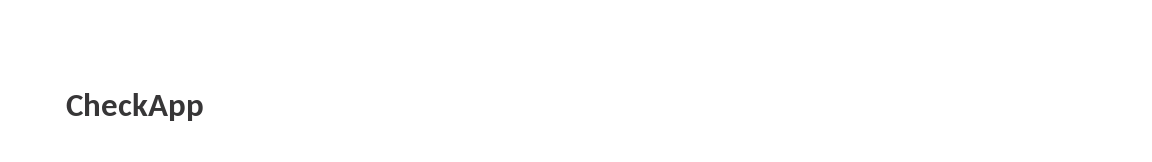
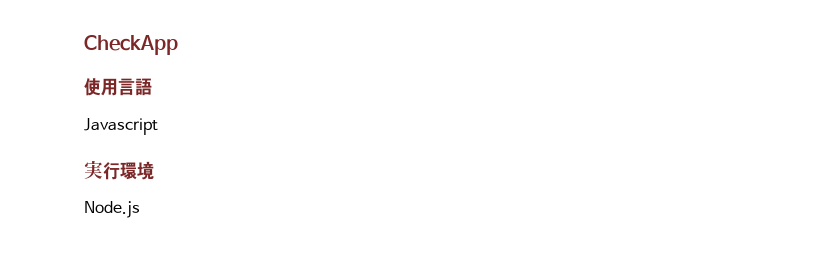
(204, 107) none -> [84,78,152,96] [84,118,158,135] [84,160,154,180] [84,201,140,218] // 使用言語 // Javascript // 実行環境 // Node.js

